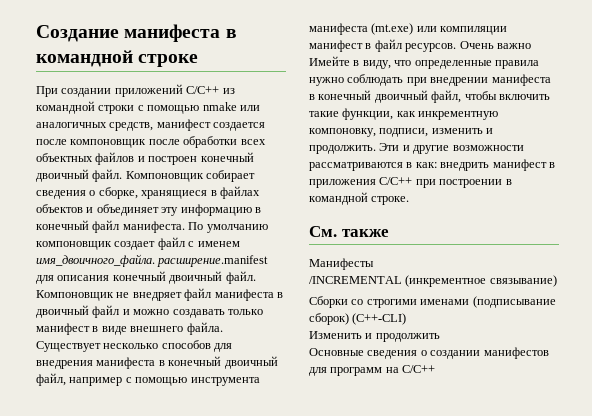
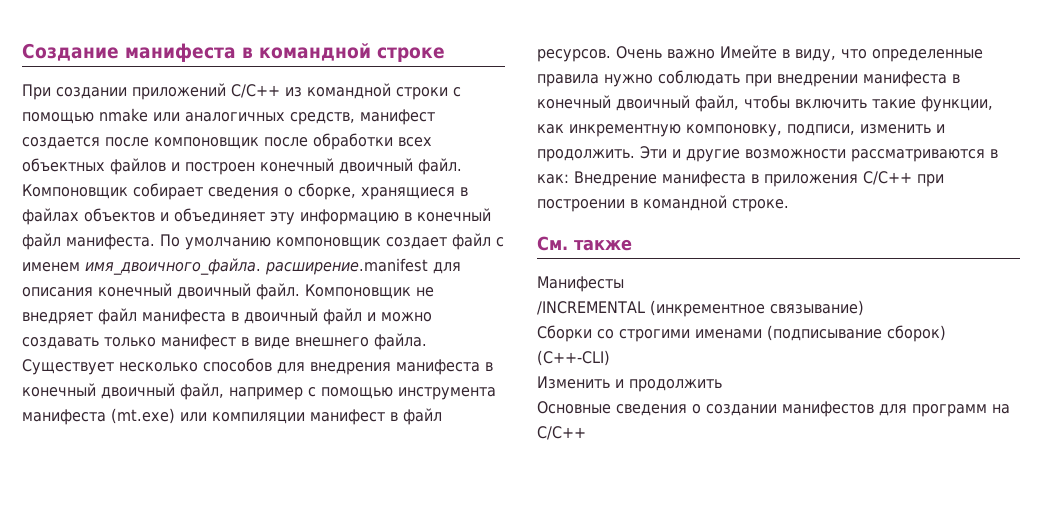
[440,159,547,171] внедрить манифест -> [574,171,746,187] Внедрение манифеста

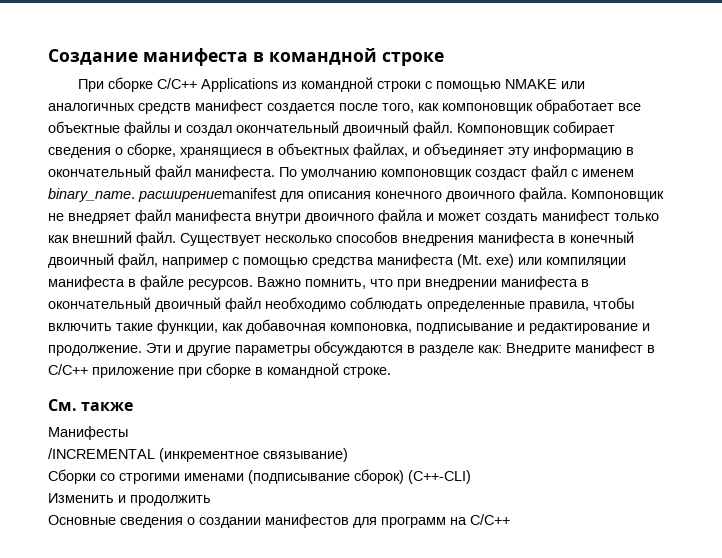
[56,83,280,100] создании приложений C/C++ -> [107,77,278,92] сборке C/C++ Applications
[99,108,148,122] nmake -> [504,79,557,89] NMAKE
[290,112,355,125] средств, -> [138,103,191,114] средств
[154,133,432,150] [22,158,334,175] компоновщик после обработки всех объектных файлов и построен конечный -> [382,99,641,114] [48,121,339,136] того, как компоновщик обработает все объектные файлы и создал окончательный
[22,208,155,225] файлах объектов -> [278,143,408,158] объектных файлах,
[417,208,491,222] конечный -> [48,165,151,177] окончательный
[386,237,447,249] создает -> [475,169,527,180] создаст
[85,258,461,275] [22,283,300,300] имя_двоичного_файла. расширение.manifest для описания конечный двоичный файл. -> [48,187,567,202] binary_name. расширениеmanifest для описания конечного двоичного файла.
[231,308,432,325] [22,333,427,350] в двоичный файл и можно создавать только манифест в виде внешнего файла. -> [255,209,659,224] [48,231,176,246] внутри двоичного файла и может создать манифест только как внешний файл.
[277,362,305,374] для -> (398, 237) none
[398,387,496,400] [22,408,442,425] [537,45,983,62] [537,70,960,87] [537,95,739,112] инструмента манифеста (mt.exe) или компиляции манифест в файл ресурсов. Очень важно Имейте в виду, что определенные правила нужно соблюдать при внедрении манифеста в конечный двоичный файл, -> [312,254,626,268] [48,275,589,290] [48,297,589,312] средства манифеста (Mt. exe) или компиляции манифеста в файле ресурсов. Важно помнить, что при внедрении манифеста в окончательный двоичный файл необходимо соблюдать определенные правила,
[569,124,945,137] [537,146,998,162] [537,171,944,187] [537,199,625,212] инкрементную компоновку, подписи, изменить и продолжить. Эти и другие возможности рассматриваются в как: Внедрение манифеста в приложения C/C++ при построении -> [246,319,650,334] [48,341,655,356] [48,363,251,378] добавочная компоновка, подписывание и редактирование и продолжение. Эти и другие параметры обсуждаются в разделе как: Внедрите манифест в C/C++ приложение при сборке

